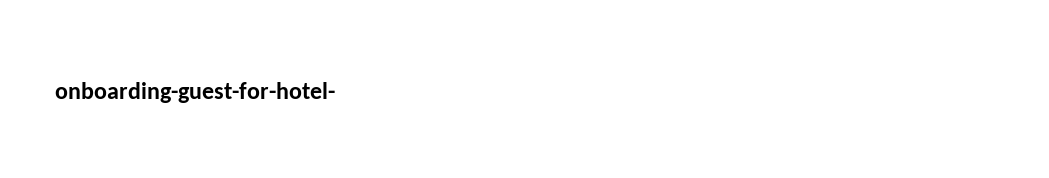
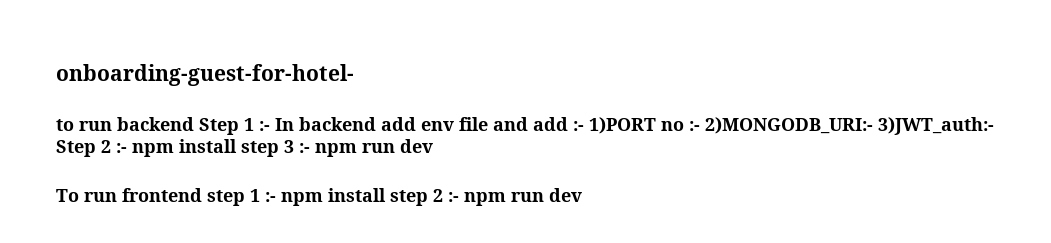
(335, 92) none -> [56,117,994,135] [56,139,433,157] [56,188,582,206] // to run backend Step 1 :- In backend add env file and add :- 1)PORT no :- 2)MONGODB_URI:- 3)JWT_auth:- Step 2 :- npm install step 3 :- npm run dev // To run frontend step 1 :- npm install step 2 :- npm run dev

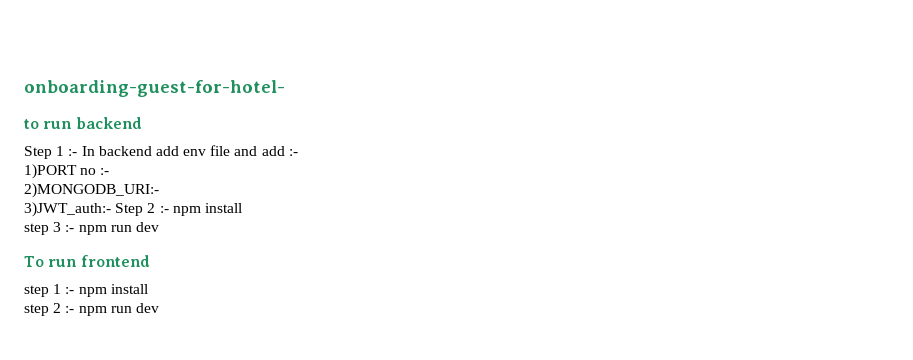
(194, 124) none -> (142, 123) //
(584, 126) none -> (298, 152) //
(700, 126) none -> (110, 171) //
(873, 125) none -> (159, 190) //
(237, 146) none -> (242, 208) //
(202, 195) none -> (150, 261) //
(386, 195) none -> (148, 289) //

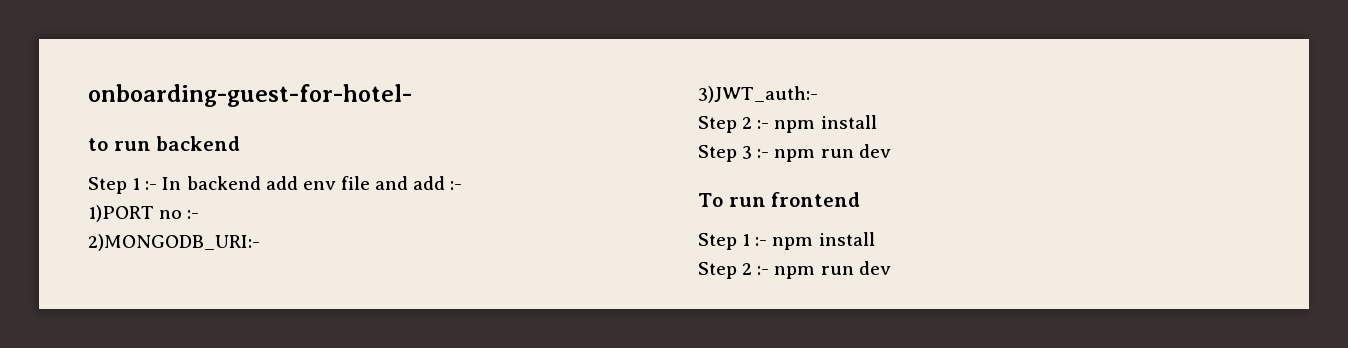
(111, 209) none -> (818, 94) //
[24,223,49,235] step -> [698,145,737,162] Step
[24,285,49,297] step -> [698,233,737,250] Step
[24,304,49,316] step -> [698,262,737,279] Step

